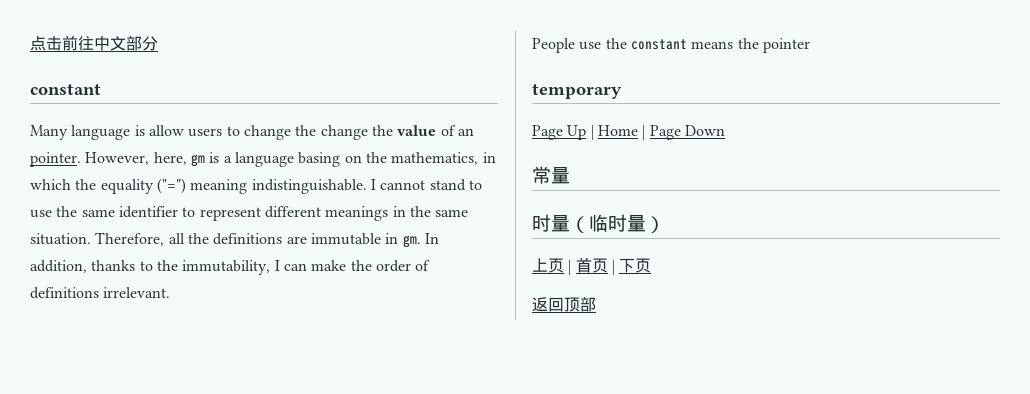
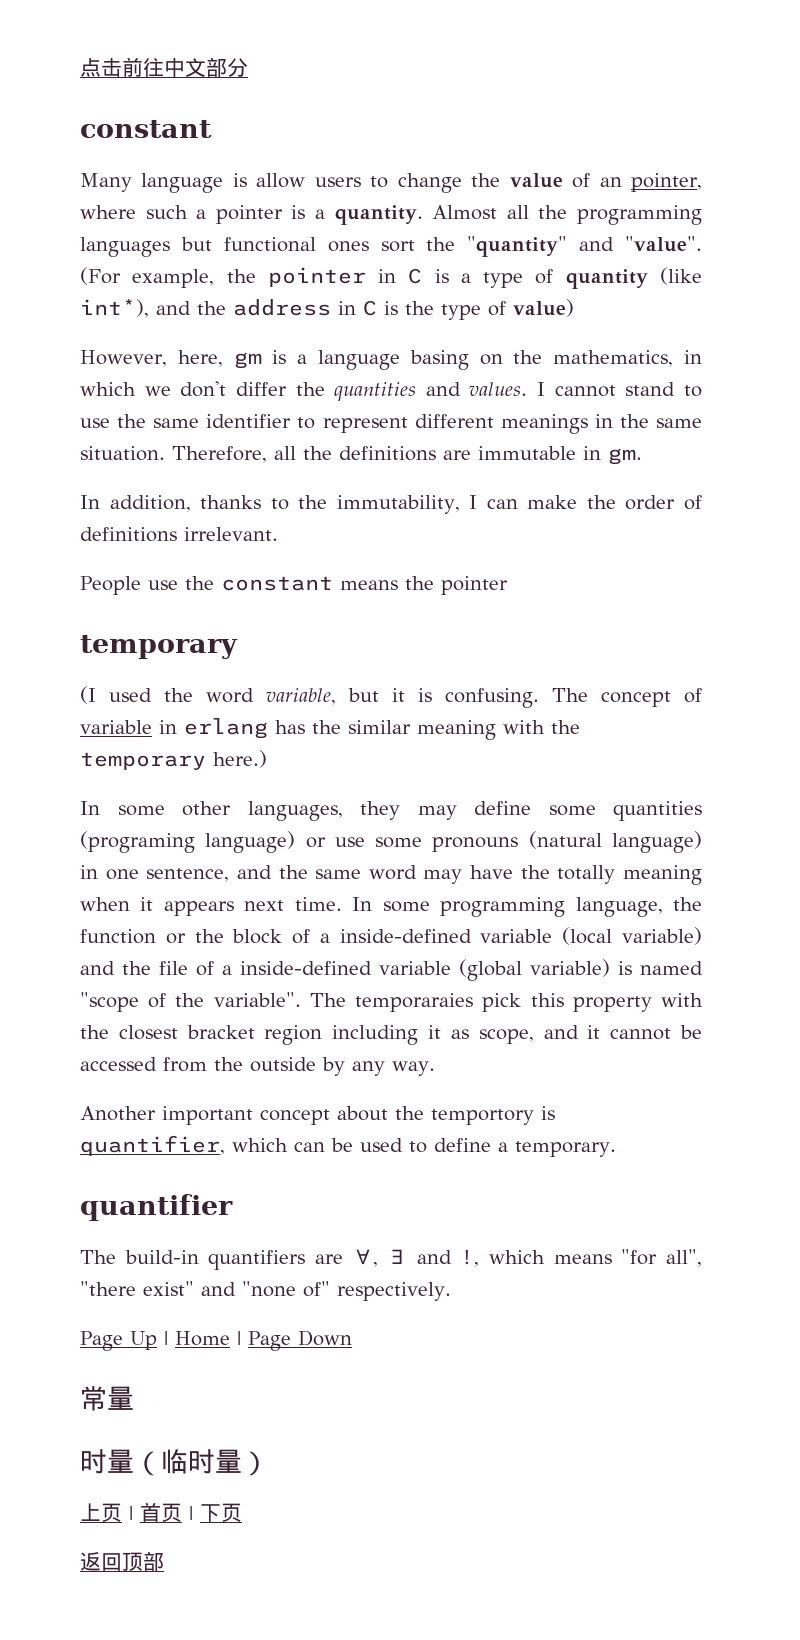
[320,125,393,140] change the -> (501, 180) none
[30,152,81,167] pointer. -> [631,173,702,192] [80,205,702,225] [80,236,702,257] [80,267,702,289] [80,299,574,320] pointer, where such a pointer is a quantity. Almost all the programming languages but functional ones sort the "quantity" and "value". (For example, the pointer in C is a type of quantity (like int*), and the address in C is the type of value) //
[75,178,367,194] the equality ("=") meaning indistinguishable. -> [144,381,528,401] we don't differ the quantities and values.
(421, 241) none -> (642, 456) //
(622, 91) none -> [80,686,702,708] [80,718,580,740] [80,750,267,770] [80,801,702,821] [80,831,702,853] [80,865,702,885] [80,897,703,917] [80,927,702,945] [80,959,703,981] [80,992,703,1012] [80,1025,702,1045] [80,1057,435,1076] [80,1106,555,1125] [80,1135,616,1157] [80,1194,233,1221] [80,1249,702,1270] [80,1281,451,1301] // (I used the word variable, but it is confusing. The concept of variable in erlang has the similar meaning with the temporary here.) // In some other languages, they may define some quantities (programing language) or use some pronouns (natural language) in one sentence, and the same word may have the totally meaning when it appears next time. In some programming language, the function or the block of a inside-defined variable (local variable) and the file of a inside-defined variable (global variable) is named "scope of the variable". The temporaraies pick this property with the closest bracket region including it as scope, and it cannot be accessed from the outside by any way. // Another important concept about the temportory is quantifier, which can be used to define a temporary. // quantifier // The build-in quantifiers are ∀, ∃ and !, which means "for all", "there exist" and "none of" respectively.

